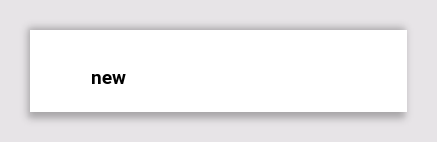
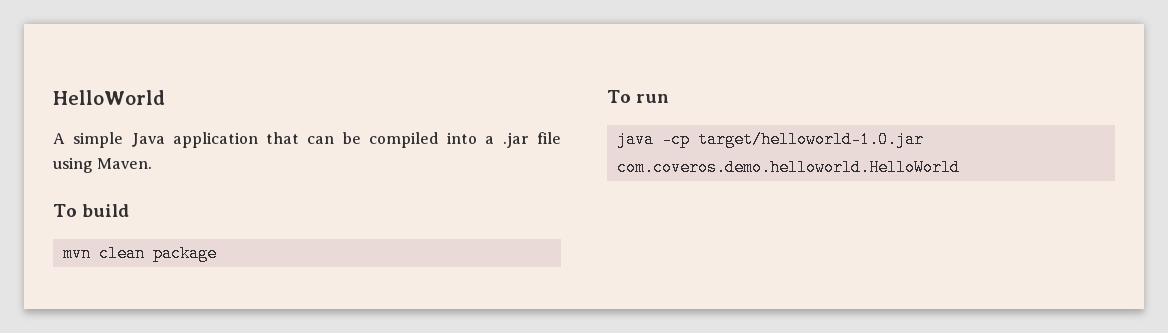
[91,74,126,84] new -> [53,90,165,105] [53,132,561,148] [53,157,153,173] [53,204,129,217] [62,245,217,262] [607,90,669,103] [616,131,924,148] [616,159,960,176] HelloWorld // A simple Java application that can be compiled into a .jar file using Maven. // To build // mvn clean package // To run // java -cp target/helloworld-1.0.jar com.coveros.demo.helloworld.HelloWorld

